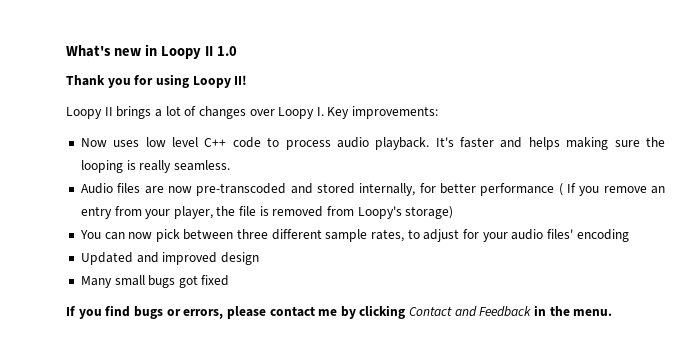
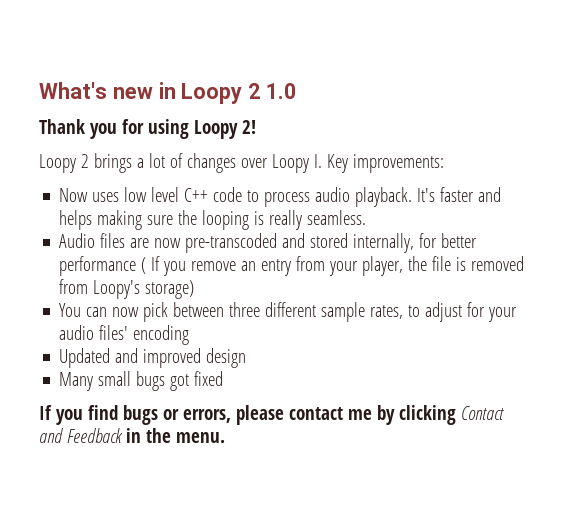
[204,46,213,56] II -> [248,83,261,99] 2
[234,75,248,85] [66,107,113,119] II! // Loopy II -> [241,120,256,134] [39,154,89,173] 2! // Loopy 2

